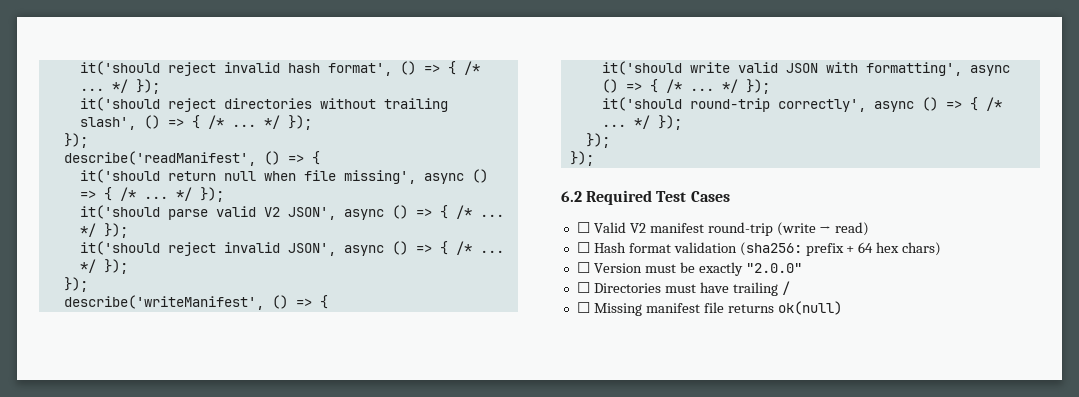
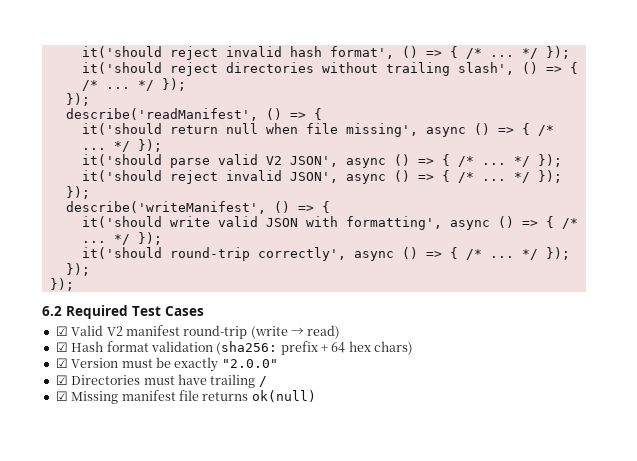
[576,222,590,233] ☐ -> [55,326,68,336] ☑
[576,242,590,253] ☐ -> [55,342,68,352] ☑
[576,262,590,273] ☐ -> [55,358,68,368] ☑
[576,282,590,293] ☐ -> [55,375,68,385] ☑
[576,302,590,313] ☐ -> [55,391,68,401] ☑

